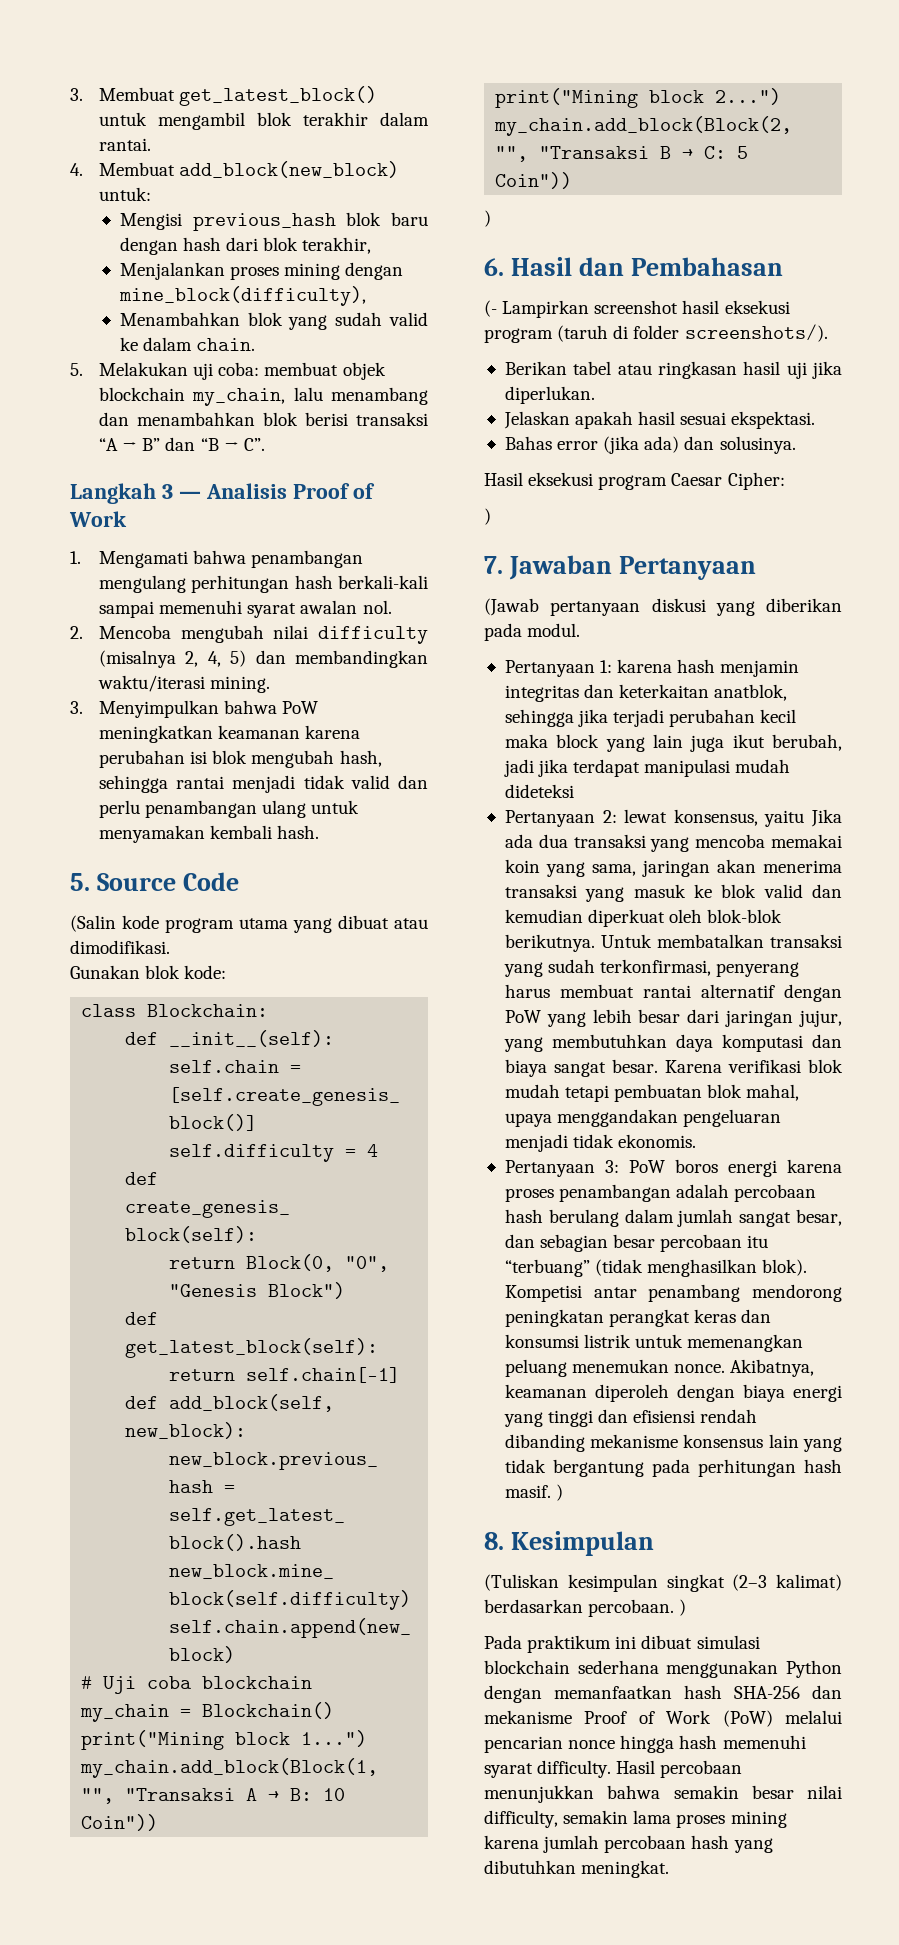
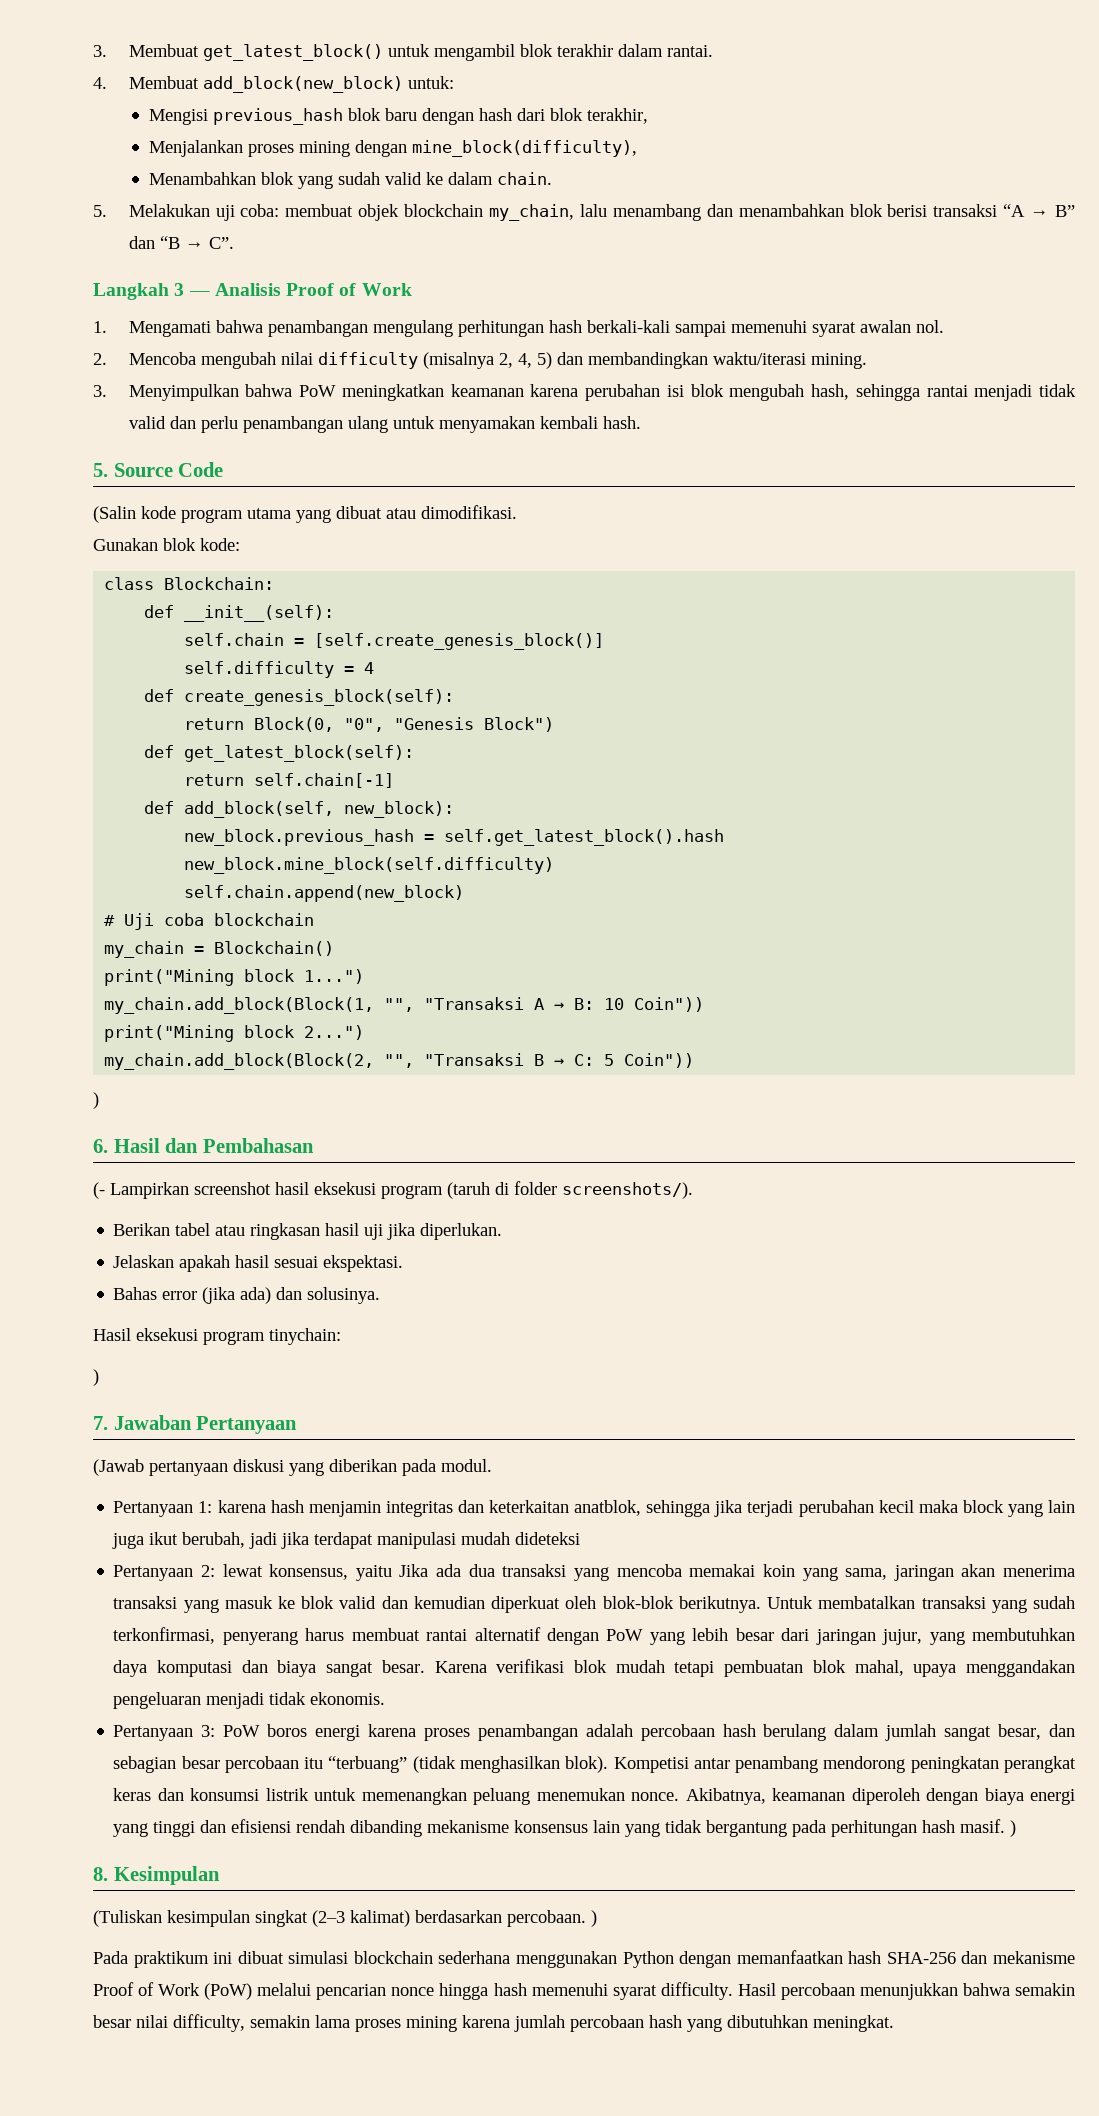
[671,472,785,490] Caesar Cipher: -> [269,1328,341,1345] tinychain:

